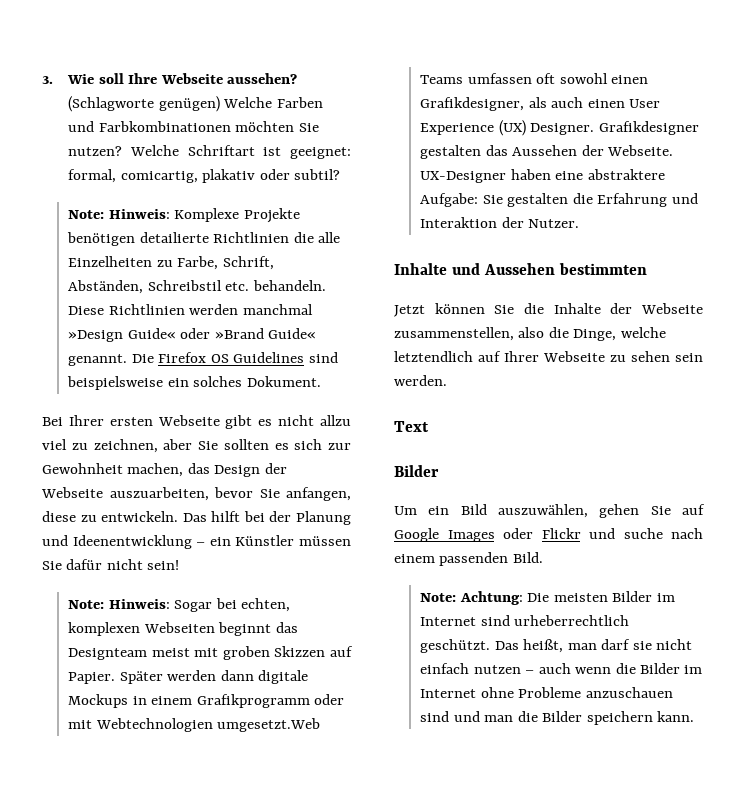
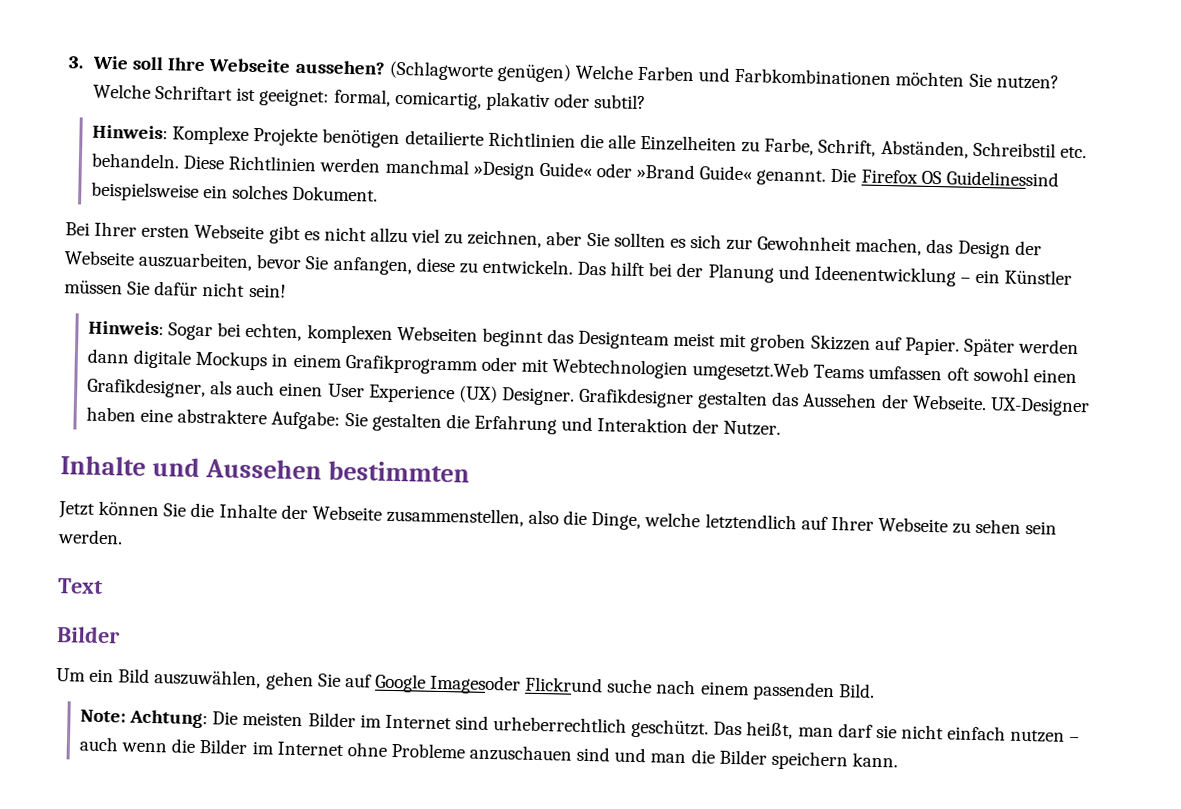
[68,210,105,219] Note: -> (647, 102) none
[233,352,338,363] Guidelines sind -> [945,170,1059,187] Guidelinessind
[68,600,105,609] Note: -> (286, 290) none
[447,528,615,542] Images oder Flickr und -> [430,674,604,695] Imagesoder Flickrund

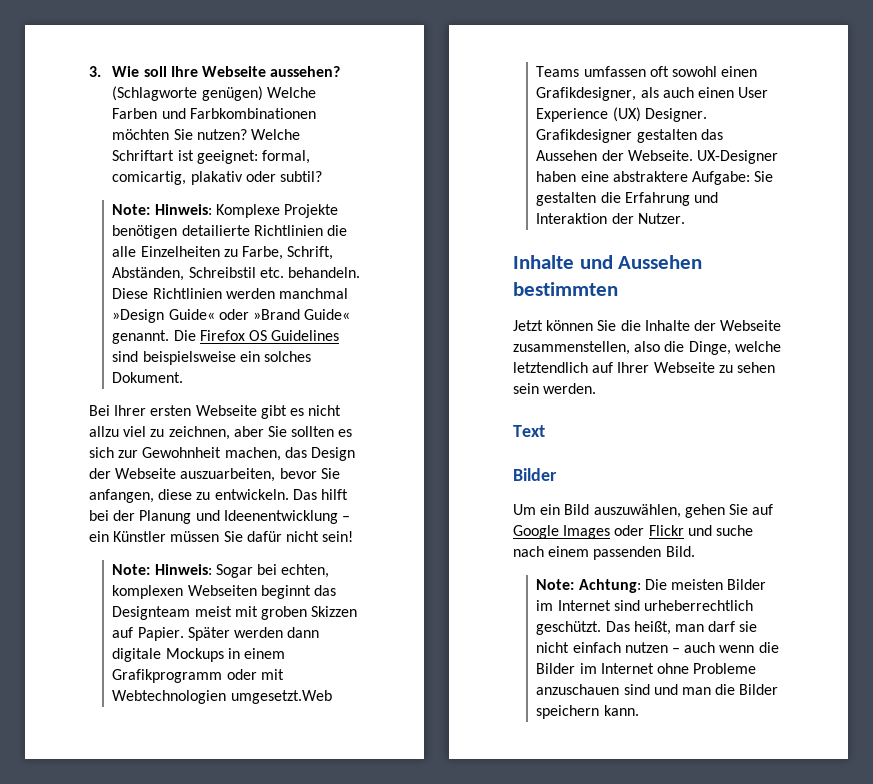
(647, 102) none -> [112,204,151,215] Note:
[945,170,1059,187] Guidelinessind -> [271,330,340,341] [112,351,139,362] Guidelines sind
(286, 290) none -> [112,564,151,575] Note:
[430,674,604,695] Imagesoder Flickrund -> [563,525,712,539] Images oder Flickr und

